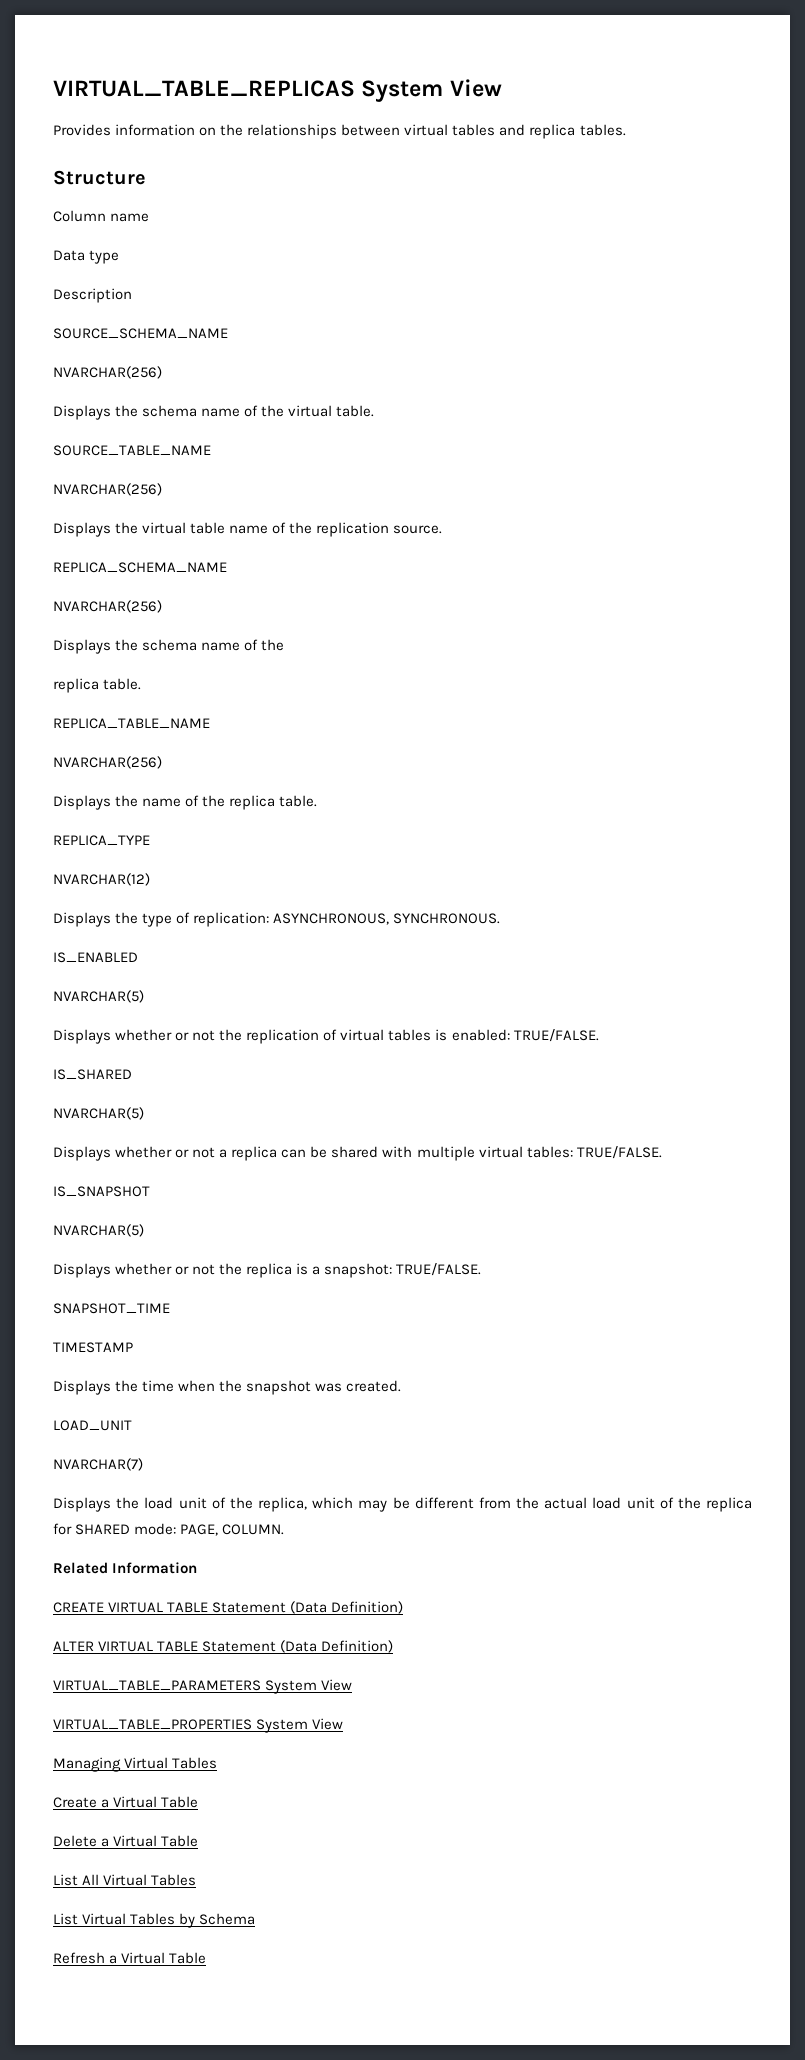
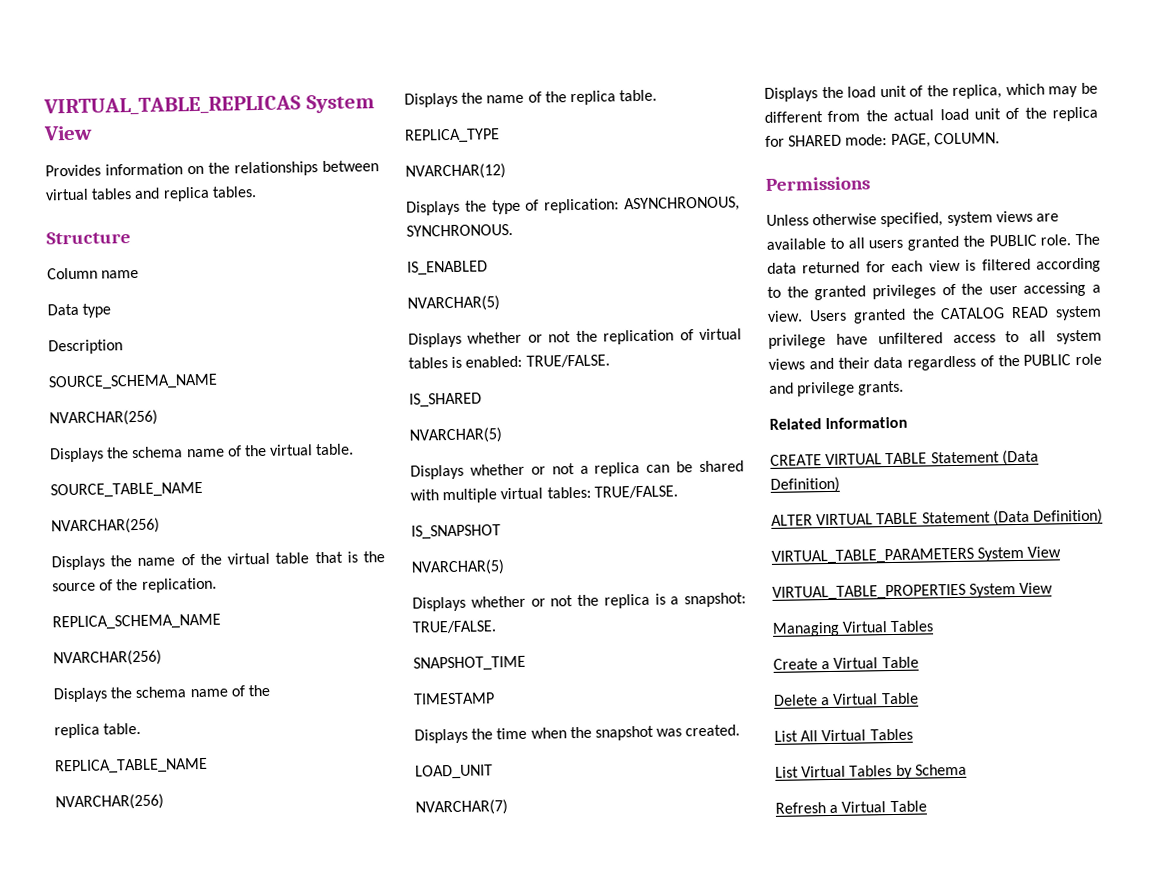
[142,522,443,537] virtual table name of the replication source. -> [137,551,386,566] [52,577,217,593] name of the virtual table that is the source of the replication.
(285, 1529) none -> [765,176,870,191] [766,210,1059,228] [766,233,1100,251] [767,257,1101,274] [767,281,1101,301] [767,305,1102,324] [768,329,1102,349] [768,353,1102,371] [769,380,905,397] // Permissions // Unless otherwise specified, system views are available to all users granted the PUBLIC role. The data returned for each view is filtered according to the granted privileges of the user accessing a view. Users granted the CATALOG READ system privilege have unfiltered access to all system views and their data regardless of the PUBLIC role and privilege grants.

